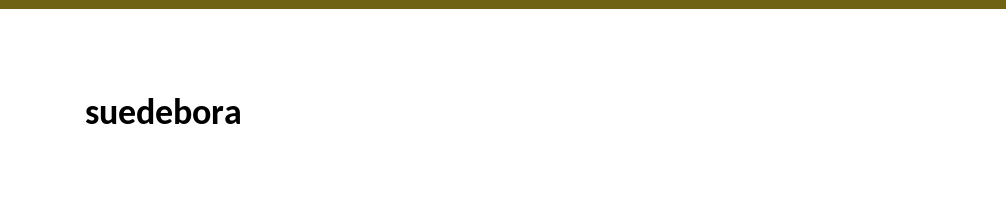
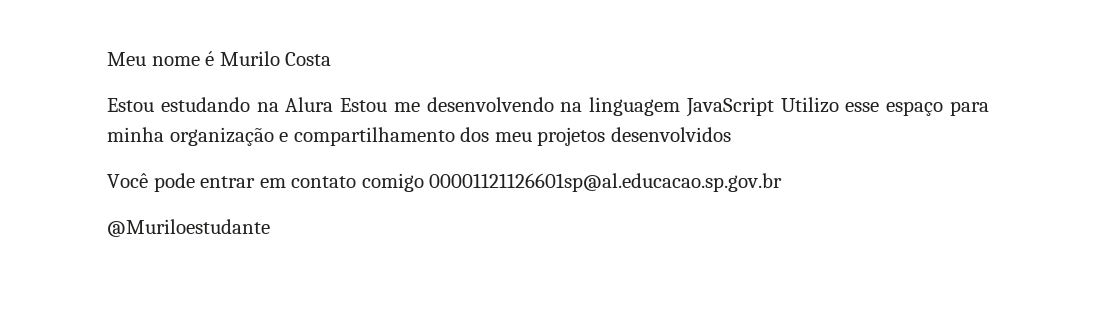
[85,98,242,124] suedebora -> [107,51,332,66] [107,97,990,117] [107,127,731,146] [107,173,783,192] [107,219,270,237] Meu nome é Murilo Costa // Estou estudando na Alura Estou me desenvolvendo na linguagem JavaScript Utilizo esse espaço para minha organização e compartilhamento dos meu projetos desenvolvidos // Você pode entrar em contato comigo 00001121126601sp@al.educacao.sp.gov.br // @Muriloestudante

